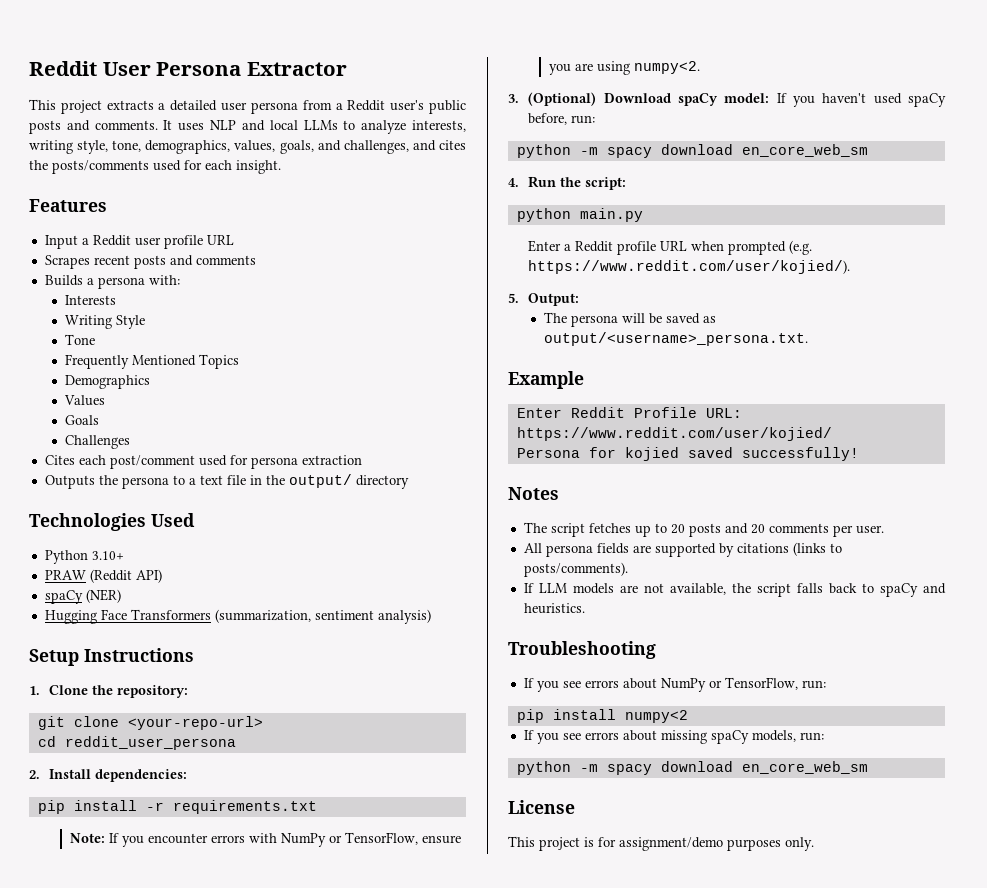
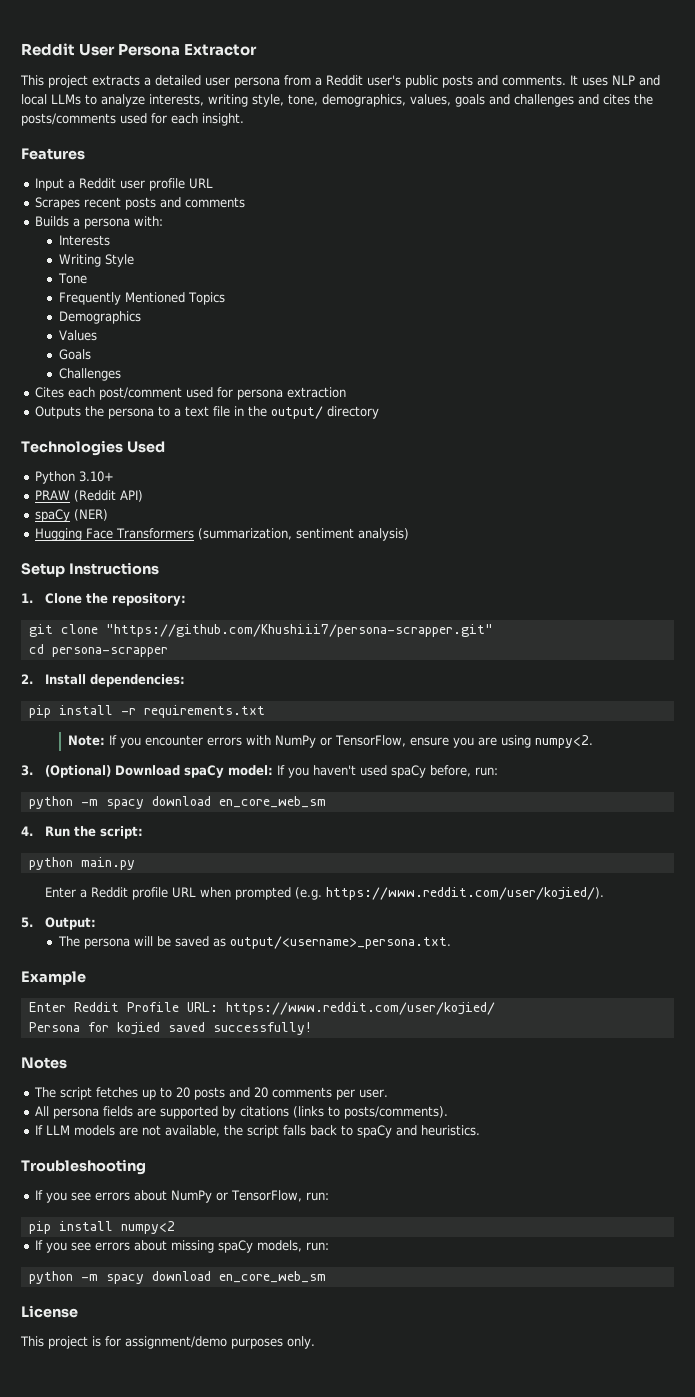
[279,140,409,154] goals, and challenges, -> [455,94,574,107] goals and challenges
[127,716,263,730] <your-repo-url> -> [105,624,493,637] "https://github.com/Khushiii7/persona-scrapper.git"
[64,736,236,750] reddit_user_persona -> [51,647,168,657] persona-scrapper

